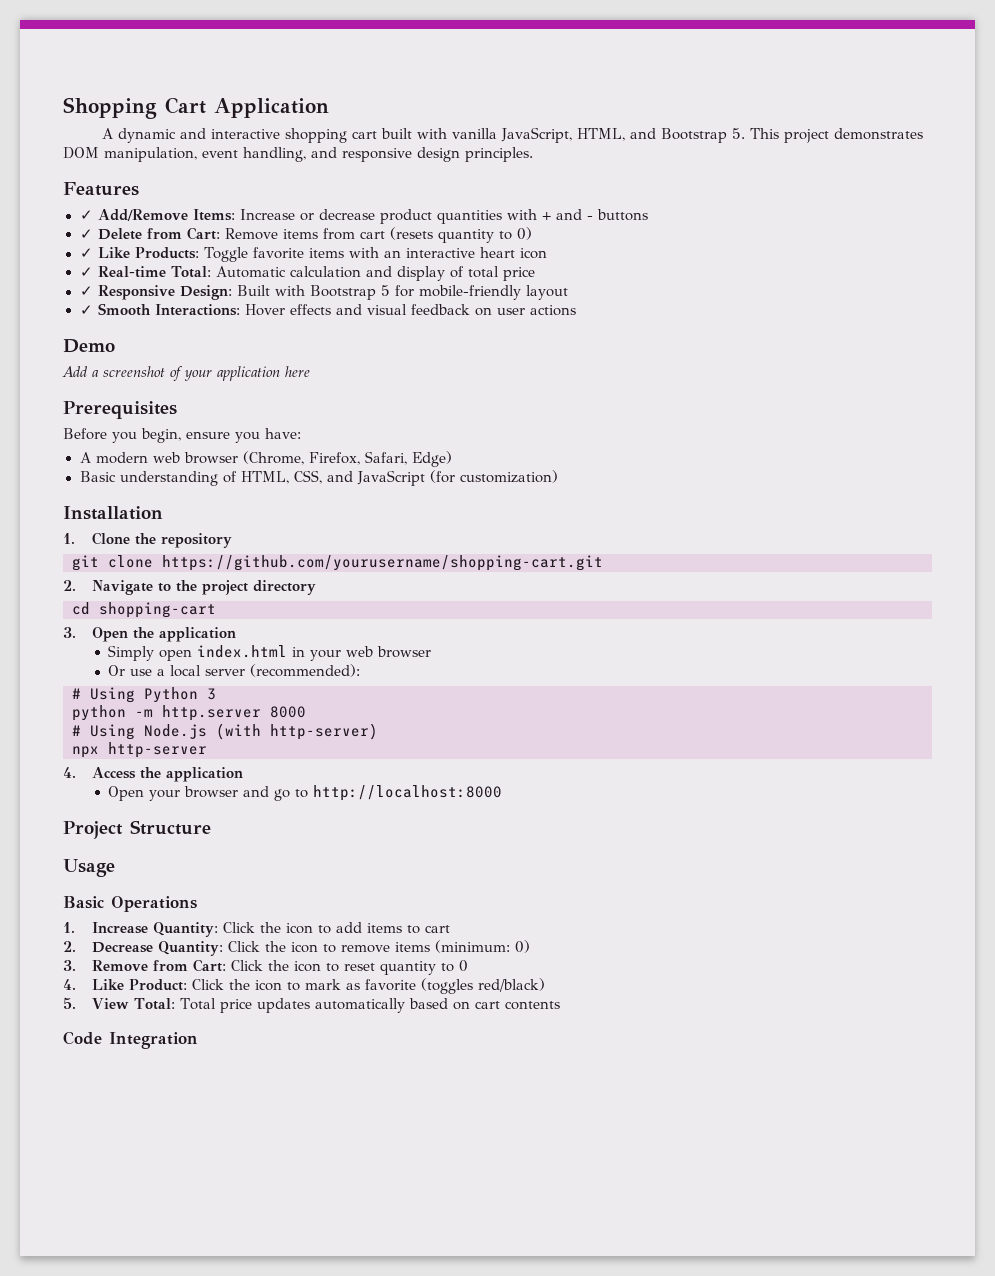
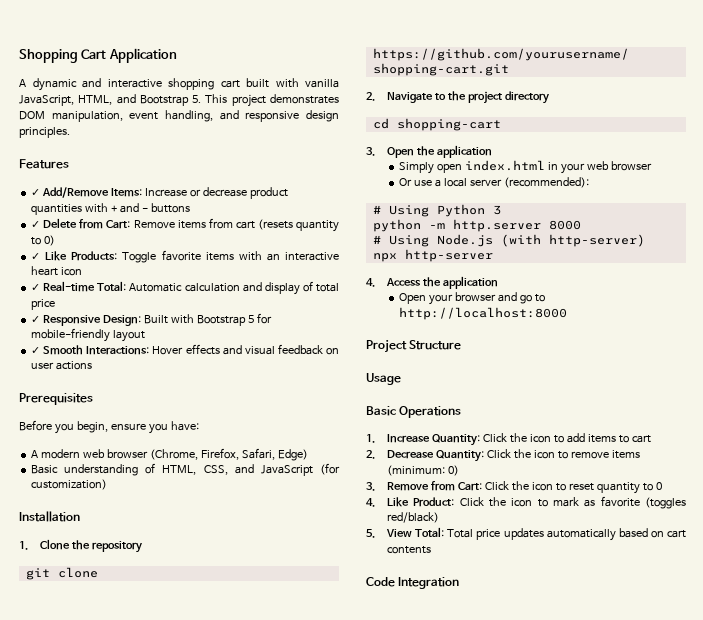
[63,339,115,353] [62,366,310,381] // Demo // Add a screenshot of your application here -> (93, 365) none

